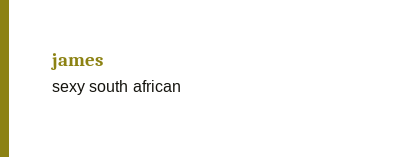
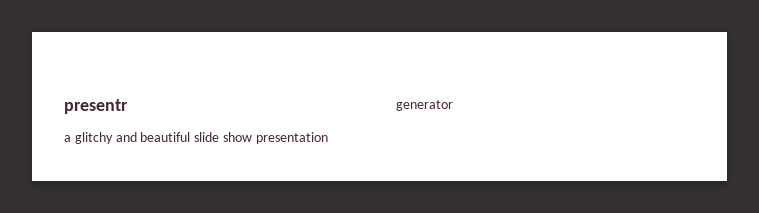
[51,53,103,70] [52,80,181,95] james // sexy south african -> [64,99,128,114] [64,132,328,144] [396,100,453,111] presentr // a glitchy and beautiful slide show presentation generator

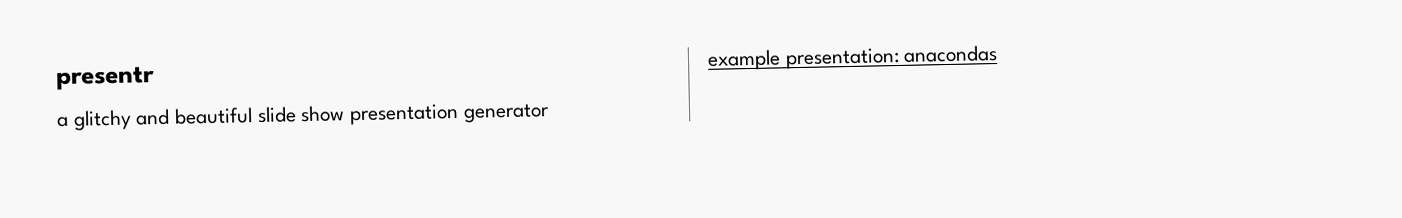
(453, 105) none -> [707,44,999,71] // example presentation: anacondas

